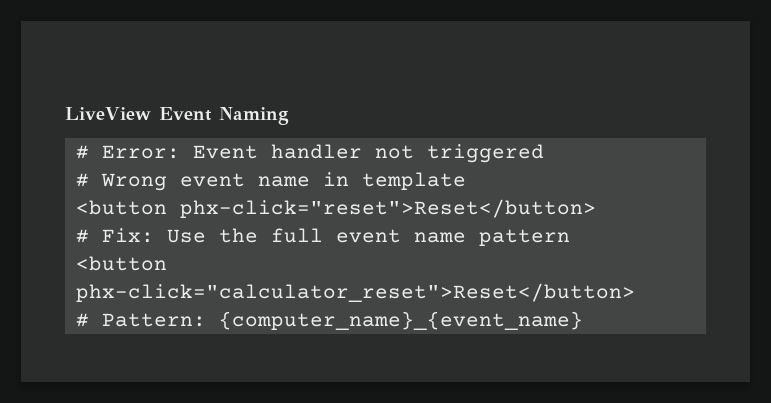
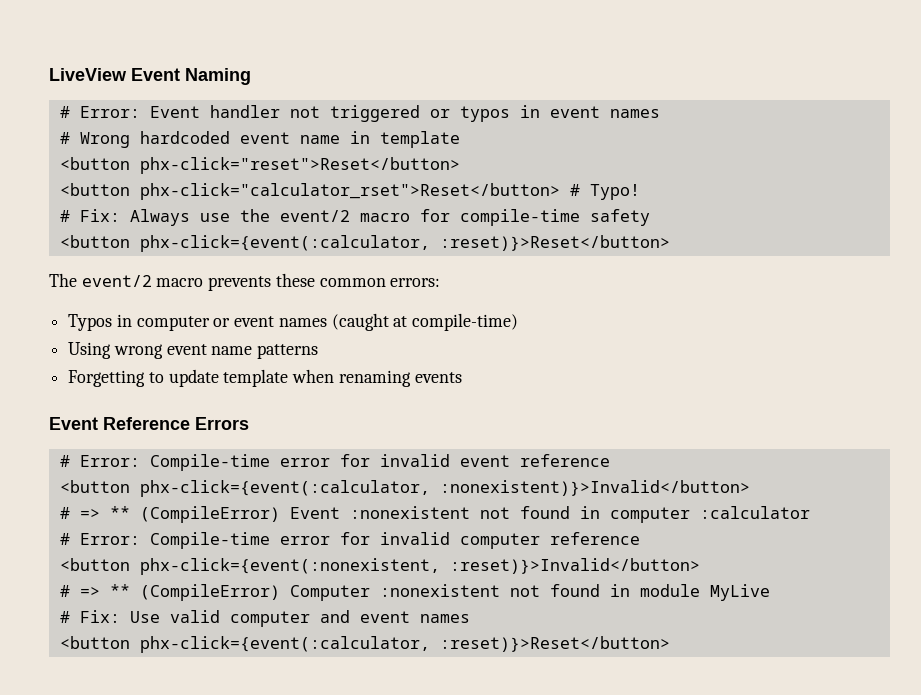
(544, 153) none -> [429,105,660,122] or typos in event names
(167, 182) none -> [139,131,230,144] hardcoded
[75,228,570,246] [75,256,167,271] [75,283,635,302] [75,311,583,330] # Fix: Use the full event name pattern // <button phx-click="calculator_reset">Reset</button> // # Pattern: {computer_name}_{event_name} -> [59,183,640,200] [59,209,650,226] [59,235,670,252] [49,273,441,291] [68,313,519,331] [68,342,319,359] [68,369,462,387] [49,417,249,430] [59,454,610,471] [59,480,750,497] [59,506,810,523] [59,532,640,549] [59,558,700,575] [59,584,770,601] [59,610,470,627] [59,636,670,653] <button phx-click="calculator_rset">Reset</button> # Typo! // # Fix: Always use the event/2 macro for compile-time safety // <button phx-click={event(:calculator, :reset)}>Reset</button> // The event/2 macro prevents these common errors: // Typos in computer or event names (caught at compile-time) // Using wrong event name patterns // Forgetting to update template when renaming events // Event Reference Errors // # Error: Compile-time error for invalid event reference // <button phx-click={event(:calculator, :nonexistent)}>Invalid</button> // # => ** (CompileError) Event :nonexistent not found in computer :calculator // # Error: Compile-time error for invalid computer reference // <button phx-click={event(:nonexistent, :reset)}>Invalid</button> // # => ** (CompileError) Computer :nonexistent not found in module MyLive // # Fix: Use valid computer and event names // <button phx-click={event(:calculator, :reset)}>Reset</button>

